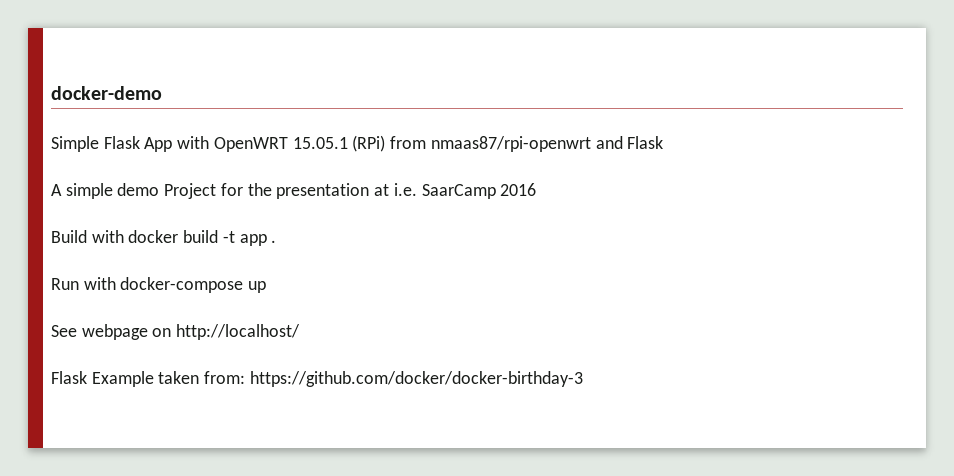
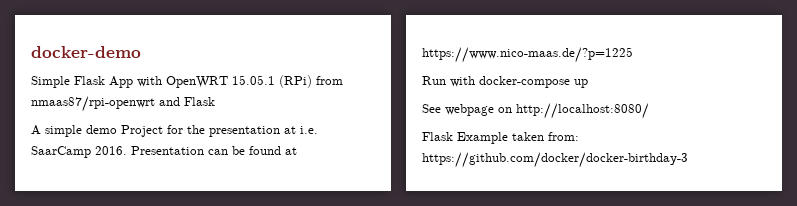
[500,183,537,196] [51,230,277,246] 2016 // Build with docker build -t app . -> [95,146,297,155] [422,47,633,63] 2016. Presentation can be found at https://www.nico-maas.de/?p=1225
[176,324,301,340] http://localhost/ -> [516,103,649,119] http://localhost:8080/

